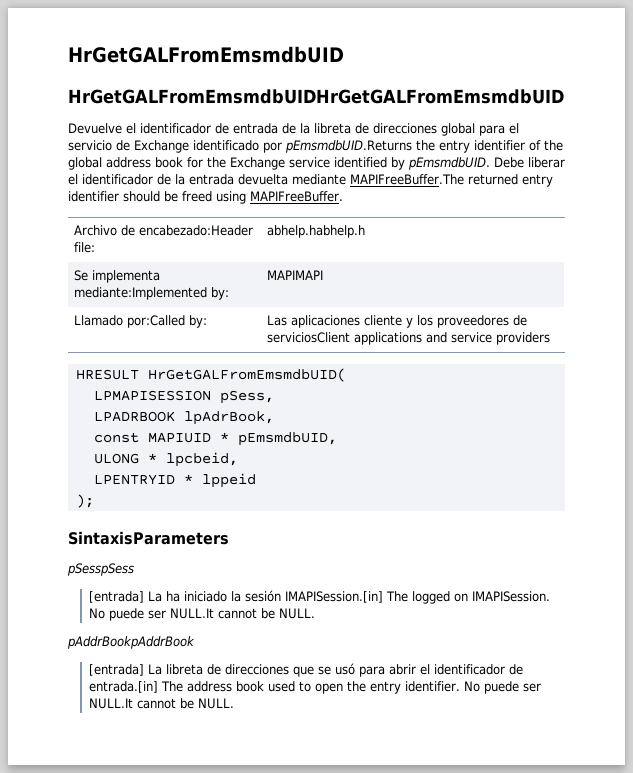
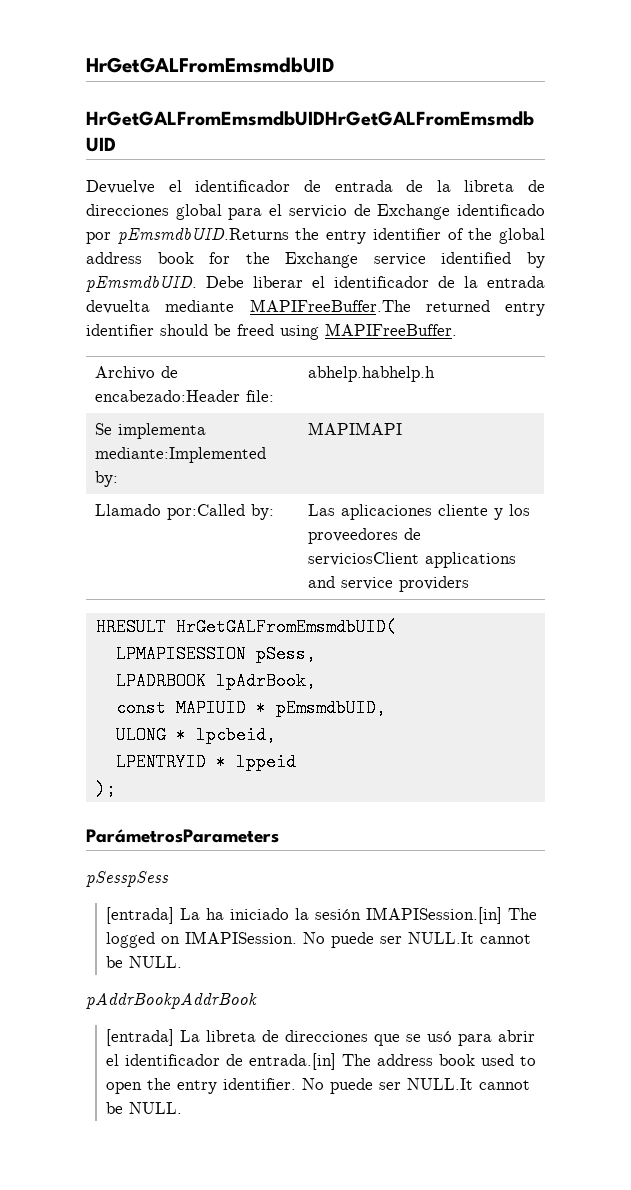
[68,531,229,545] SintaxisParameters -> [86,829,279,843] ParámetrosParameters

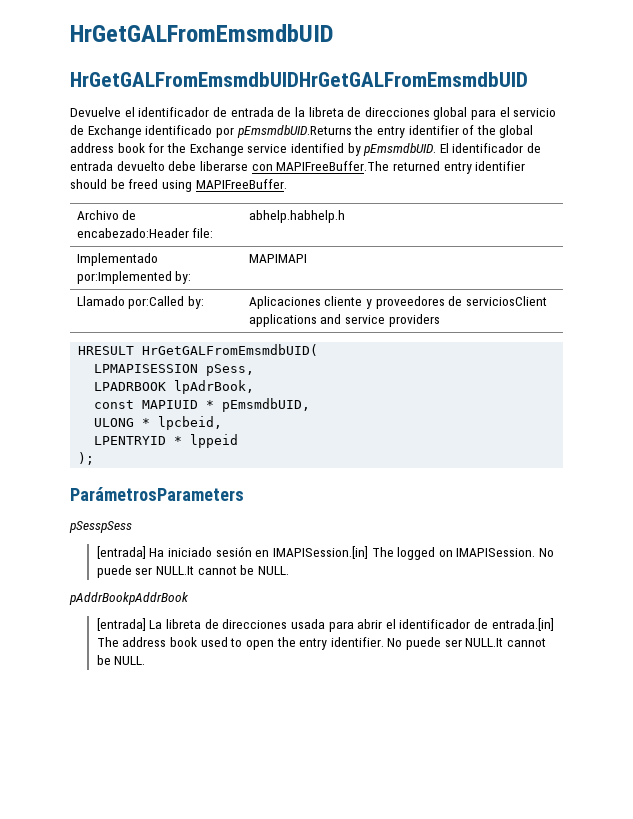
[206,276,545,288] [86,300,235,314] Debe liberar el identificador de la entrada devuelta mediante -> [439,143,542,153] [70,161,273,171] El identificador de entrada devuelto debe liberarse con
[95,423,207,439] [95,447,267,463] Se implementa mediante:Implemented -> [76,253,158,266] [76,271,172,284] Implementado por:Implemented
[308,504,433,520] Las aplicaciones -> [248,296,321,309] Aplicaciones
[509,504,531,516] los -> (373, 304) none
[180,908,362,920] La ha iniciado la sesión -> [149,546,270,557] Ha iniciado sesión en
[374,1031,453,1046] que se usó -> [290,619,325,629] usada

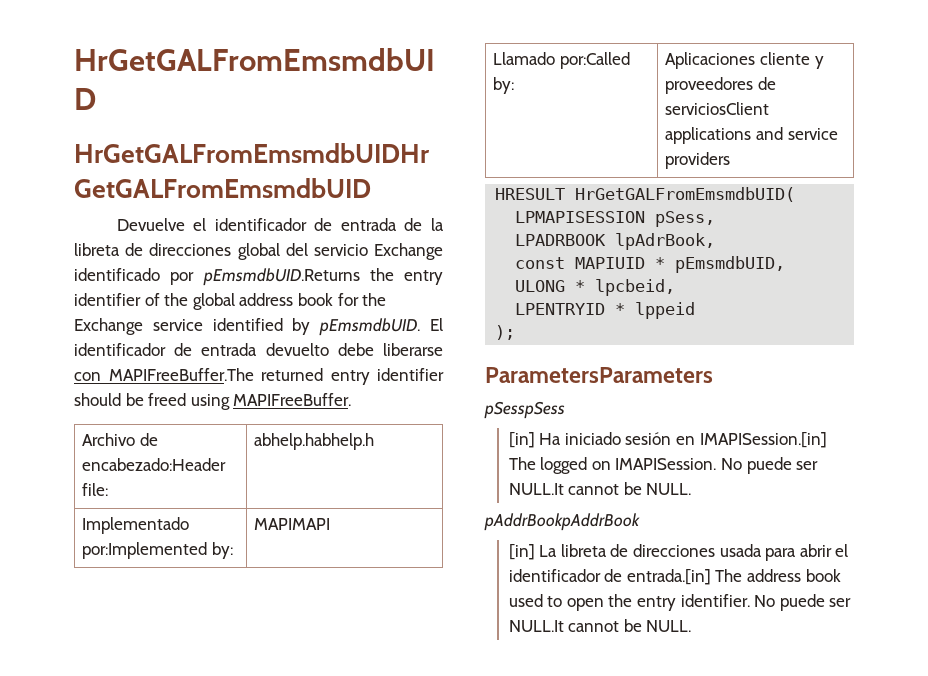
[471,107,557,120] [70,125,84,135] para el servicio de -> [285,243,368,256] del servicio
[70,487,244,501] ParámetrosParameters -> [485,367,713,383] ParametersParameters
[96,546,146,559] [entrada] -> [508,432,535,448] [in]
[96,618,146,631] [entrada] -> [508,544,535,560] [in]

